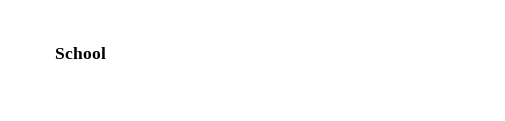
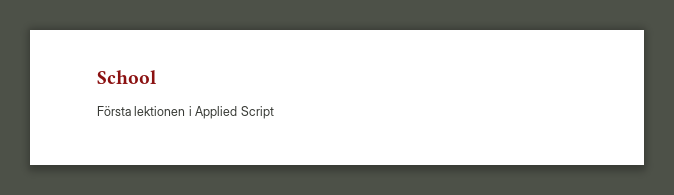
(106, 53) none -> [97,106,274,119] // Första lektionen i Applied Script

